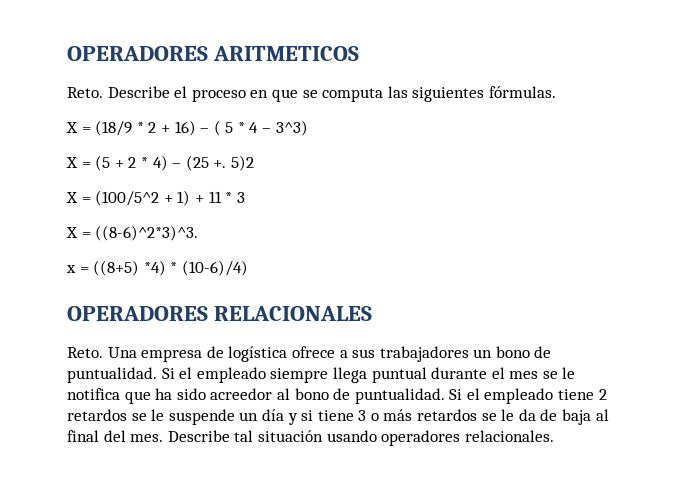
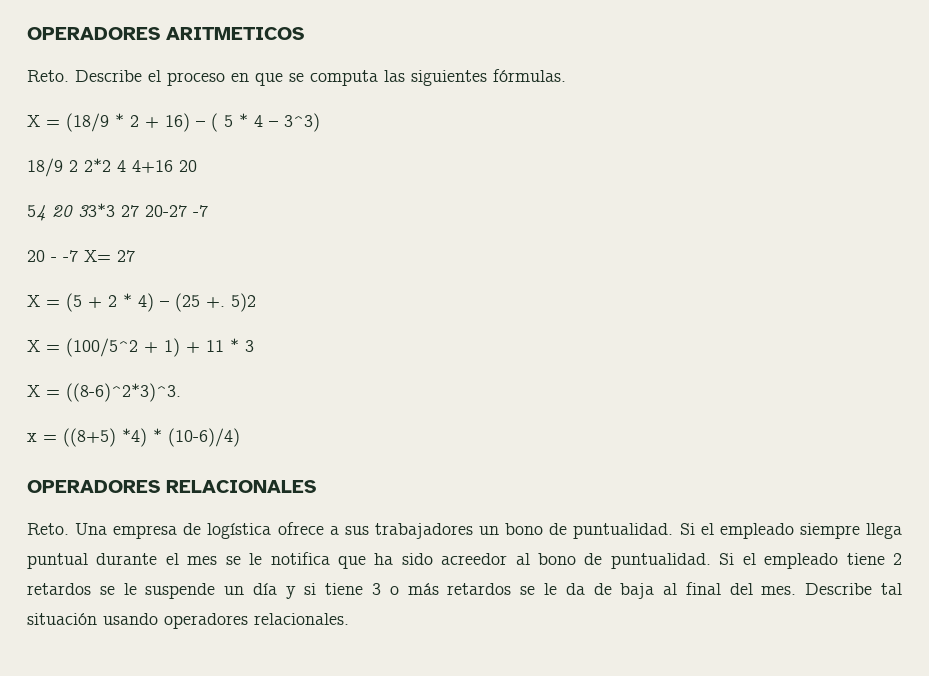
(308, 128) none -> [27,158,197,177] [27,203,208,221] [27,250,135,262] // 18/9 2 2*2 4 4+16 20 // 54 20 33*3 27 20-27 -7 // 20 - -7 X= 27

